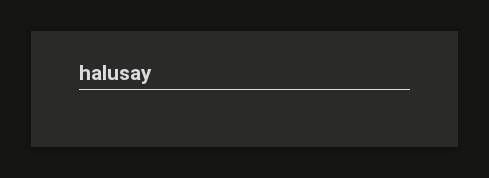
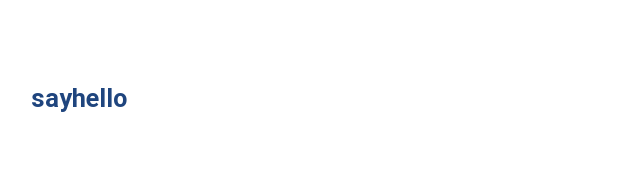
[79,65,152,84] halusay -> [31,88,127,112] sayhello

